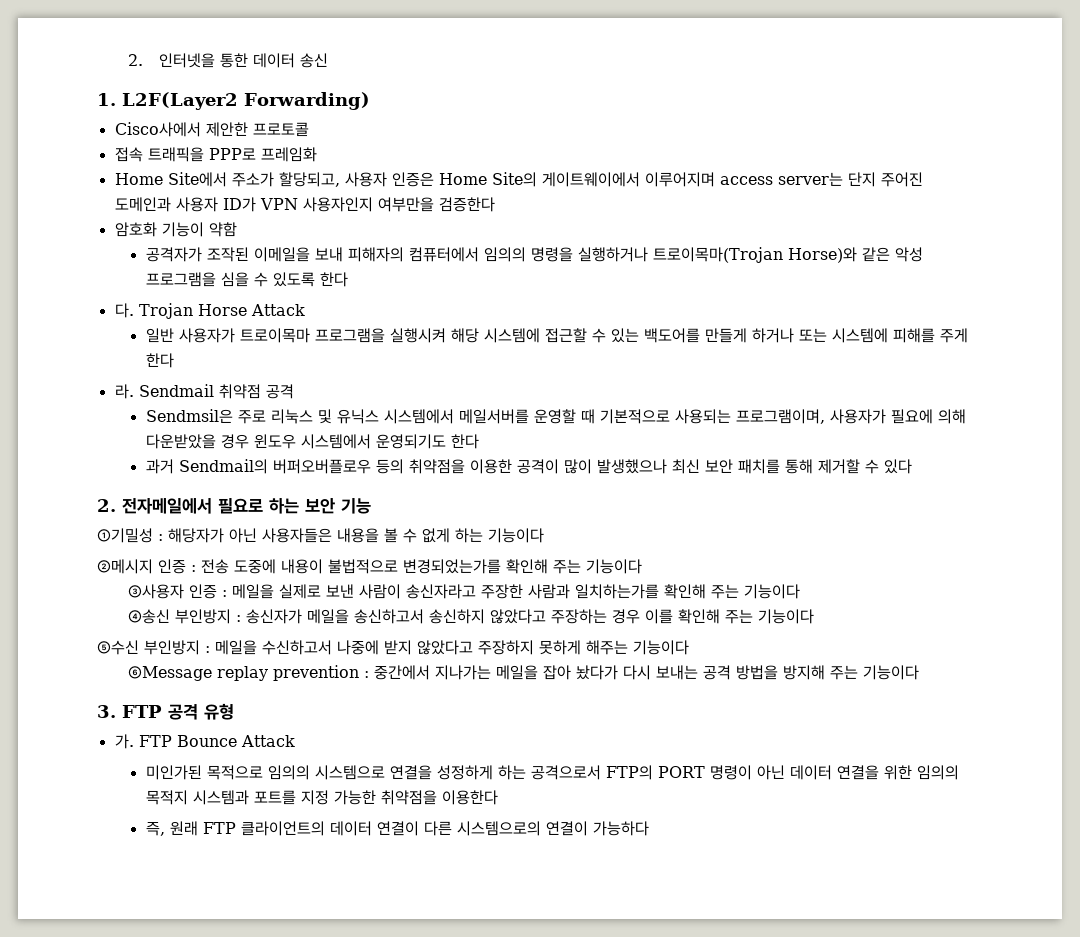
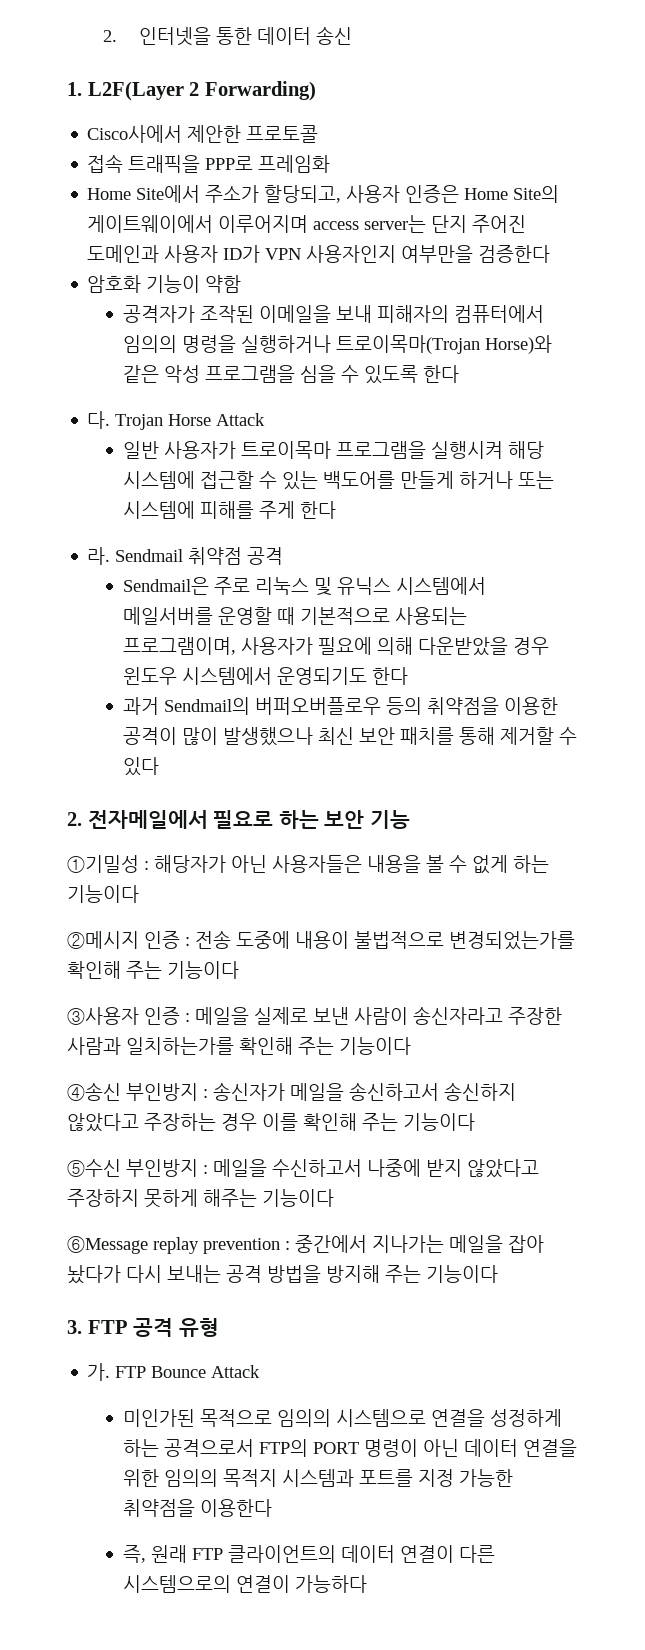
[122,92,238,110] L2F(Layer2 -> [87,81,200,101] L2F(Layer 2
[145,409,233,423] Sendmsil은 -> [123,577,210,595] Sendmail은

